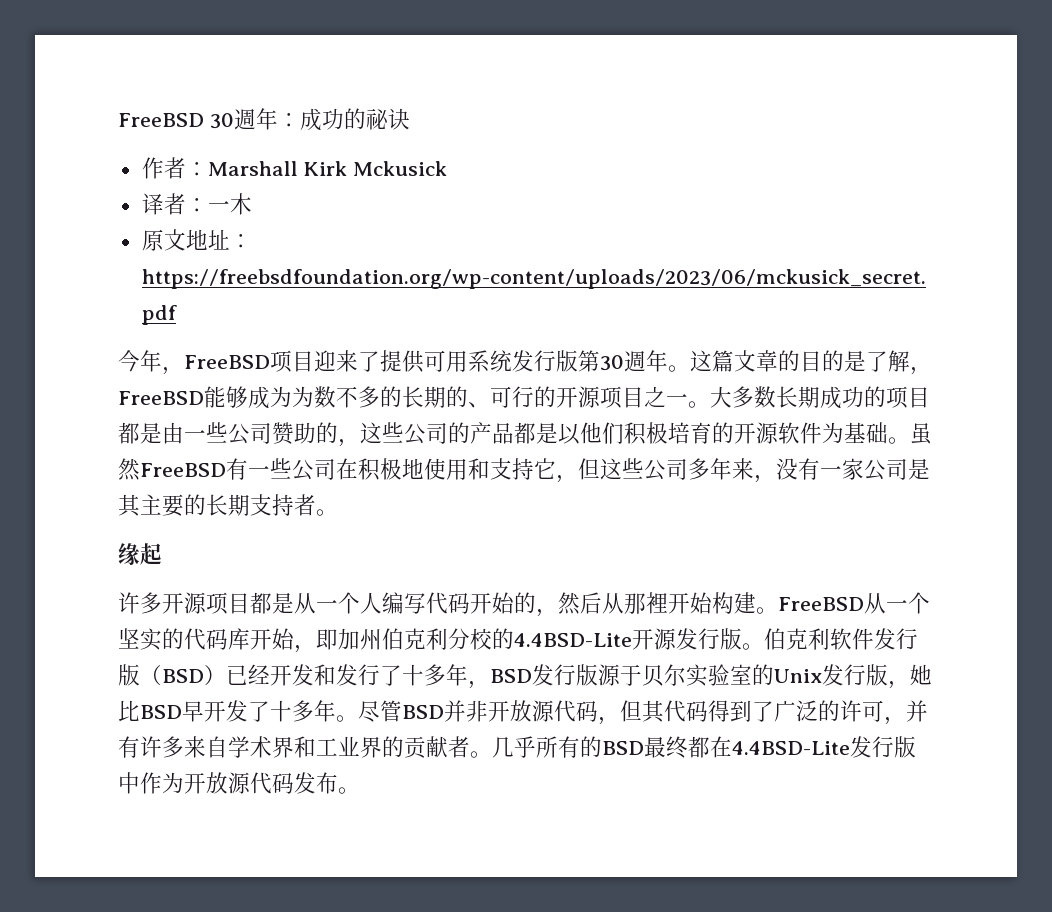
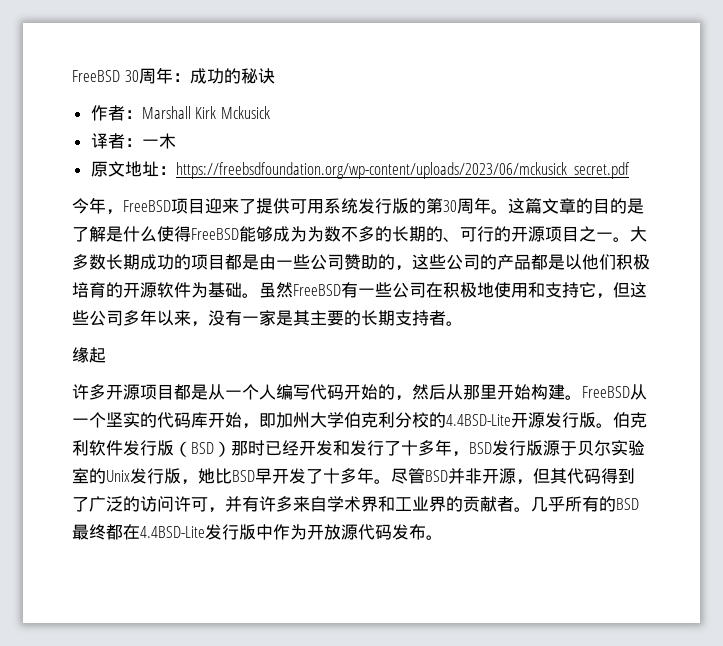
[233,108,256,130] 週 -> [138,68,156,84] 周
[365,108,389,130] 祕 -> [240,68,258,84] 秘
[578,350,646,372] 第30週 -> [409,198,474,214] 的第30周
[910,367,932,375] ， -> [106,226,191,242] 是什么使得
(732, 469) none -> [157,310,174,326] 以
[864,458,908,481] 公司 -> (276, 318) none
[646,592,668,614] 裡 -> [480,384,497,399] 里
(382, 639) none -> [310,412,344,428] 大学
(226, 675) none -> [231,440,265,456] 那时
[510,700,598,722] 放源代码 -> [499,468,516,484] 源
(840, 710) none -> [140,496,174,512] 访问

